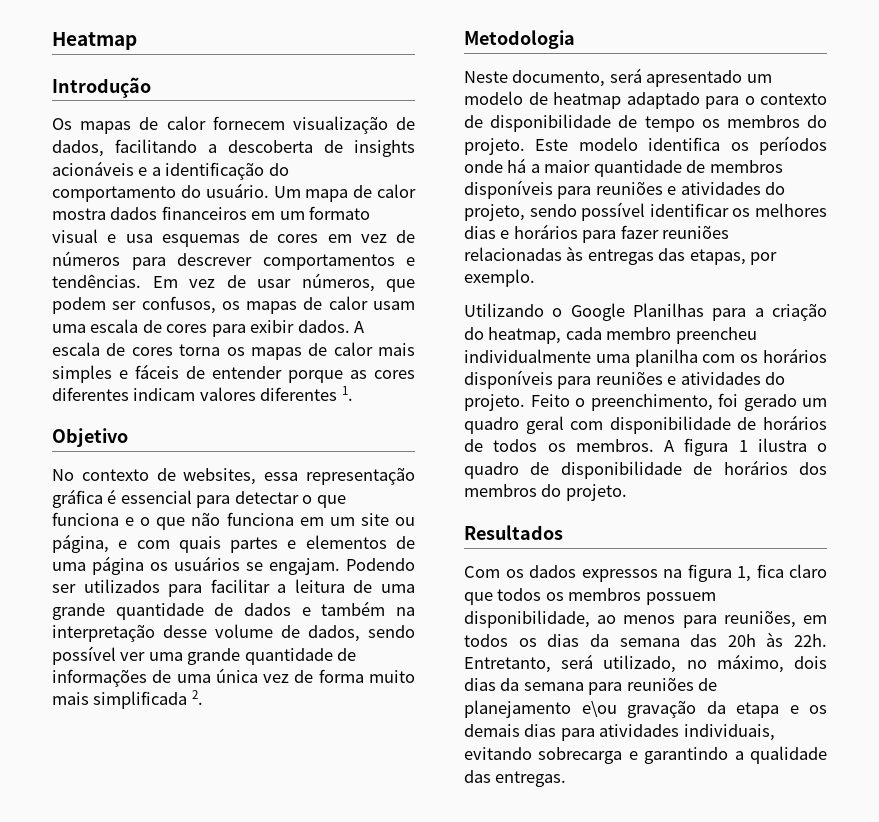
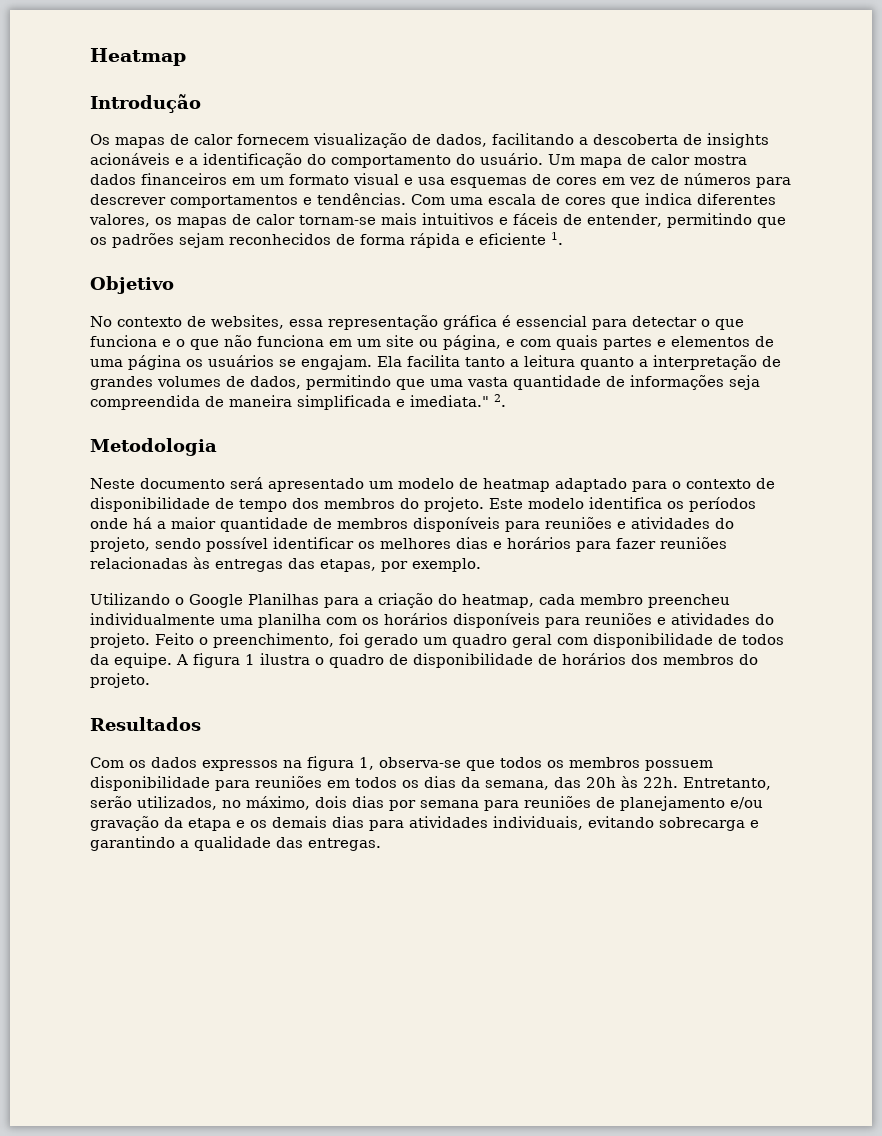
[152,273,415,292] [52,296,415,314] [52,319,365,337] [52,342,415,360] [52,364,415,383] [52,387,338,401] Em vez de usar números, que podem ser confusos, os mapas de calor usam uma escala de cores para exibir dados. A escala de cores torna os mapas de calor mais simples e fáceis de entender porque as cores diferentes indicam valores diferentes -> [411,193,776,208] [89,213,786,228] [90,233,546,248] Com uma escala de cores que indica diferentes valores, os mapas de calor tornam-se mais intuitivos e fáceis de entender, permitindo que os padrões sejam reconhecidos de forma rápida e eficiente
[346,558,415,571] [52,579,415,597] [52,601,415,620] [52,624,415,642] [52,646,357,665] [52,668,415,687] [52,691,188,709] Podendo ser utilizados para facilitar a leitura de uma grande quantidade de dados e também na interpretação desse volume de dados, sendo possível ver uma grande quantidade de informações de uma única vez de forma muito mais simplificada -> [377,355,781,370] [90,375,760,390] [90,395,489,410] Ela facilita tanto a leitura quanto a interpretação de grandes volumes de dados, permitindo que uma vasta quantidade de informações seja compreendida de maneira simplificada e imediata."
[512,70,606,87] documento, -> [140,478,225,489] documento
[701,119,720,128] os -> [292,498,319,509] dos
[763,415,827,430] [464,439,654,452] horários de todos os membros. -> [742,634,784,645] [90,653,172,668] todos da equipe.
[756,564,827,578] fica claro -> [379,757,461,768] observa-se
[464,610,796,628] disponibilidade, ao menos para reuniões, -> [90,776,322,791] disponibilidade para reuniões
[619,638,680,647] semana -> [485,780,549,790] semana,
[561,654,677,673] será utilizado, -> [90,796,217,810] serão utilizados,
[500,678,520,691] da -> [389,800,416,811] por
[581,700,617,717] e\ou -> [730,797,763,809] e/ou

